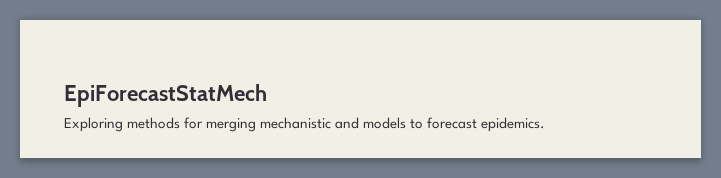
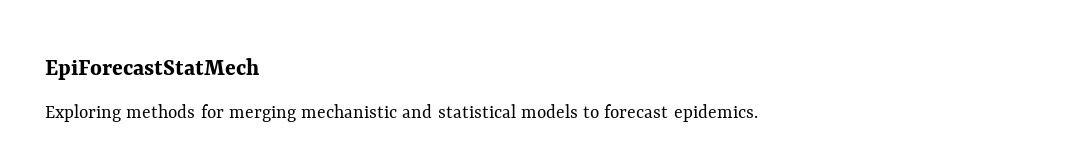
(360, 123) none -> [437,104,516,118] statistical

